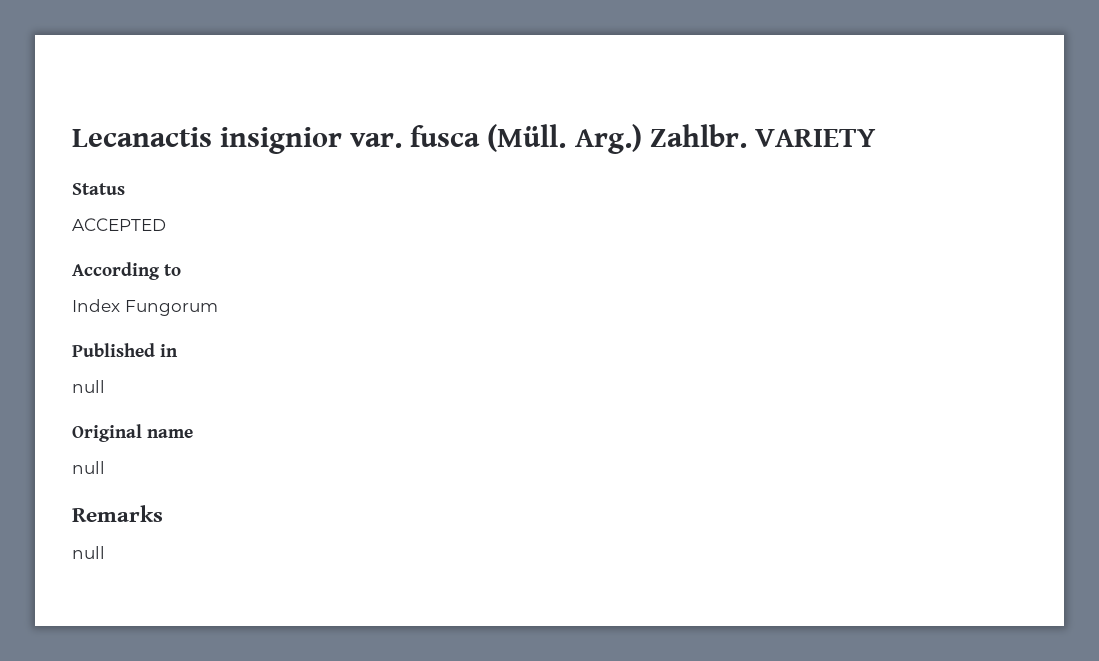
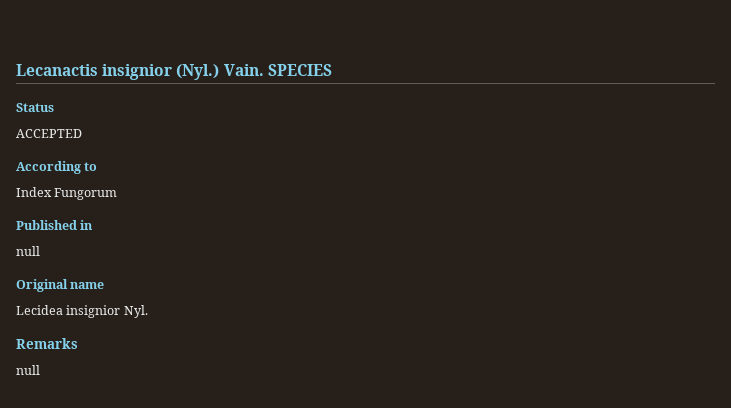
[350,124,876,154] var. fusca (Müll. Arg.) Zahlbr. VARIETY -> [176,64,332,80] (Nyl.) Vain. SPECIES
[72,461,105,474] null -> [16,305,148,318] Lecidea insignior Nyl.

